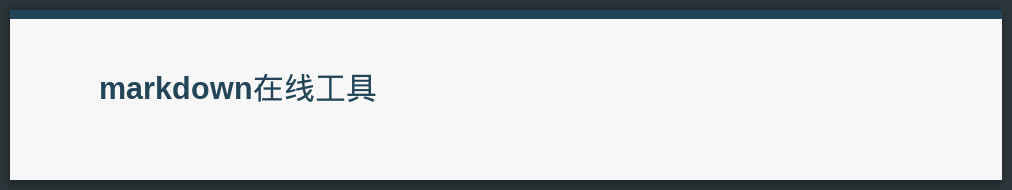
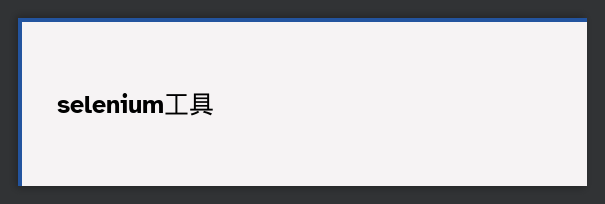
[99,73,315,102] markdown在线 -> [57,93,164,113] selenium

